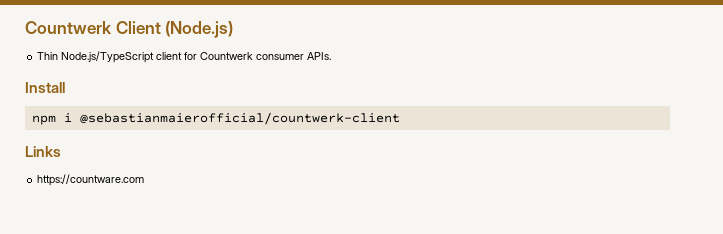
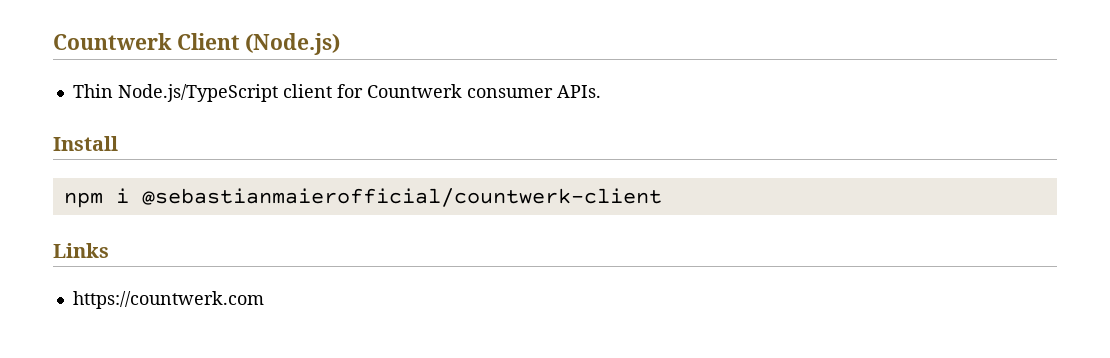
[37,174,145,186] https://countware.com -> [72,291,264,309] https://countwerk.com

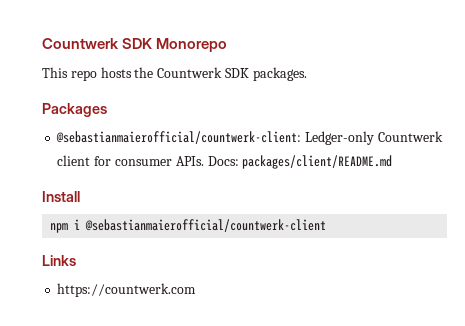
[53,33,341,55] [72,84,278,102] Countwerk Client (Node.js) // Thin Node.js/TypeScript -> [42,38,228,52] [42,67,307,81] [42,103,107,117] [56,131,443,145] Countwerk SDK Monorepo // This repo hosts the Countwerk SDK packages. // Packages // @sebastianmaierofficial/countwerk-client: Ledger-only Countwerk
[366,84,462,98] Countwerk -> (112, 161) none
(601, 91) none -> [207,155,393,169] Docs: packages/client/README.md

